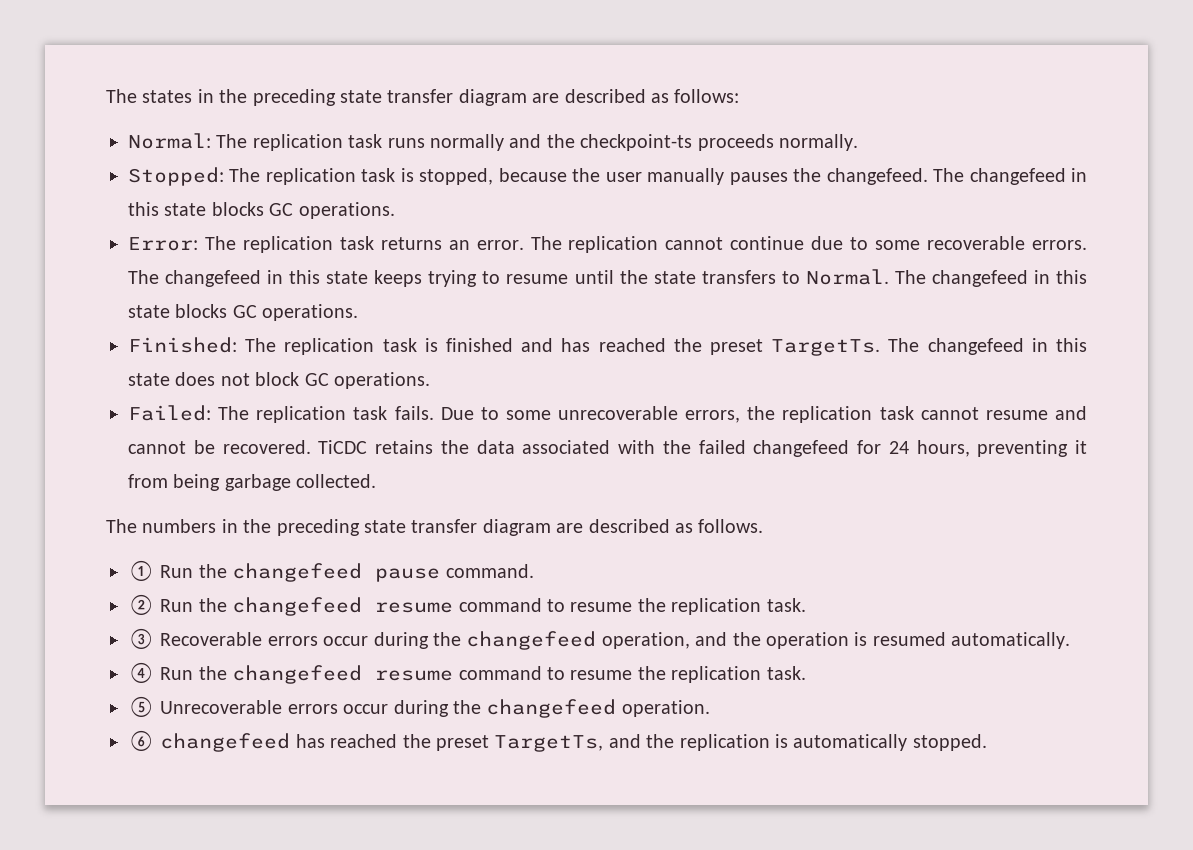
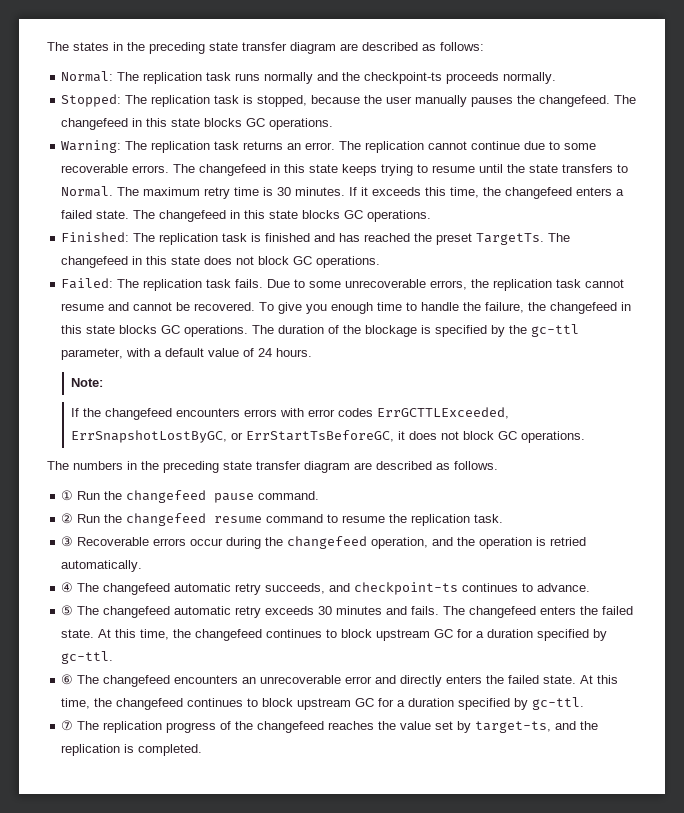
[128,237,198,251] Error: -> [61,140,122,153] Warning:
(926, 277) none -> [143,187,625,199] [61,210,156,219] maximum retry time is 30 minutes. If it exceeds this time, the changefeed enters a failed state. The
[318,440,1087,457] [128,474,377,491] TiCDC retains the data associated with the failed changefeed for 24 hours, preventing it from being garbage collected. -> [259,302,632,314] [61,324,580,337] [61,348,313,360] [70,378,103,387] [70,407,509,420] [70,430,585,443] To give you enough time to handle the failure, the changefeed in this state blocks GC operations. The duration of the blockage is specified by the gc-ttl parameter, with a default value of 24 hours. // Note: // If the changefeed encounters errors with error codes ErrGCTTLExceeded, ErrSnapshotLostByGC, or ErrStartTsBeforeGC, it does not block GC operations.
[872,632,946,646] resumed -> [550,537,587,546] retried
[160,665,806,684] [128,696,710,718] [128,730,604,752] Run the changefeed resume command to resume the replication task. // ⑤ Unrecoverable errors occur during the changefeed operation. // ⑥ changefeed has reached the preset TargetTs, -> [77,582,591,595] [61,605,634,618] [61,629,608,641] [61,651,114,664] [61,674,619,687] [61,697,585,710] [61,720,552,733] The changefeed automatic retry succeeds, and checkpoint-ts continues to advance. // ⑤ The changefeed automatic retry exceeds 30 minutes and fails. The changefeed enters the failed state. At this time, the changefeed continues to block upstream GC for a duration specified by gc-ttl. // ⑥ The changefeed encounters an unrecoverable error and directly enters the failed state. At this time, the changefeed continues to block upstream GC for a duration specified by gc-ttl. // ⑦ The replication progress of the changefeed reaches the value set by target-ts,
[793,734,987,751] automatically stopped. -> [138,744,203,756] completed.

